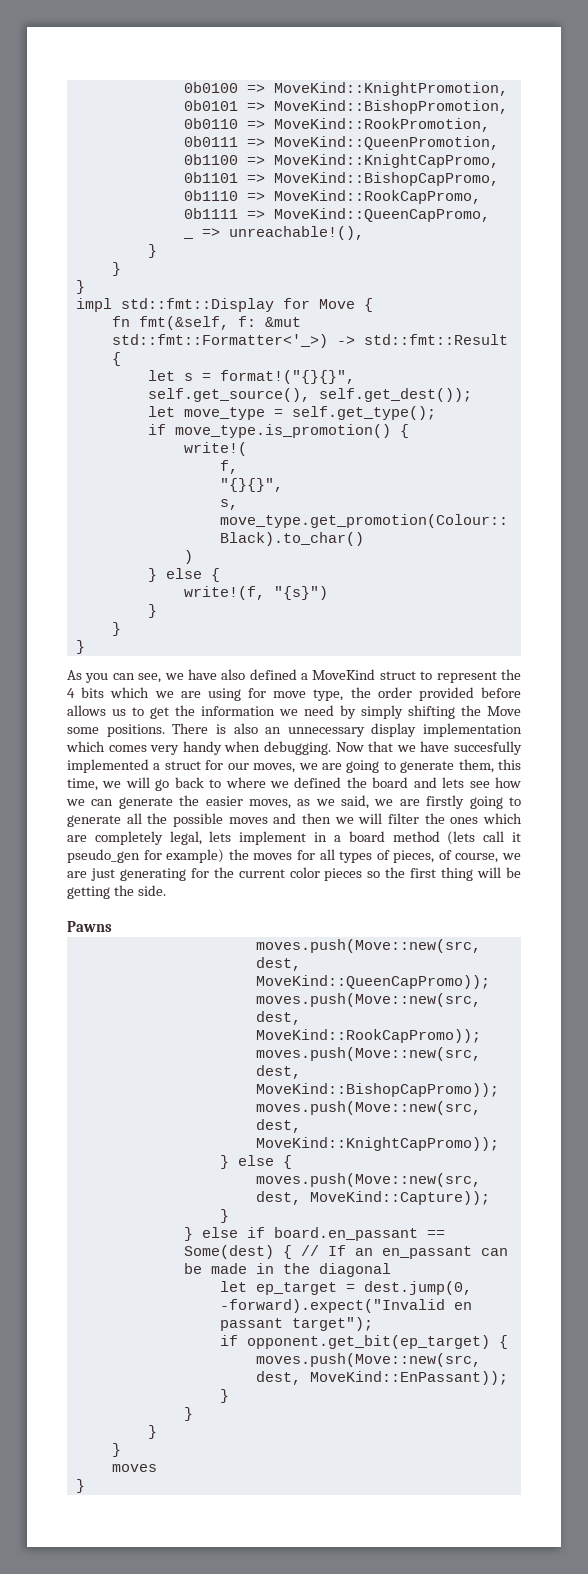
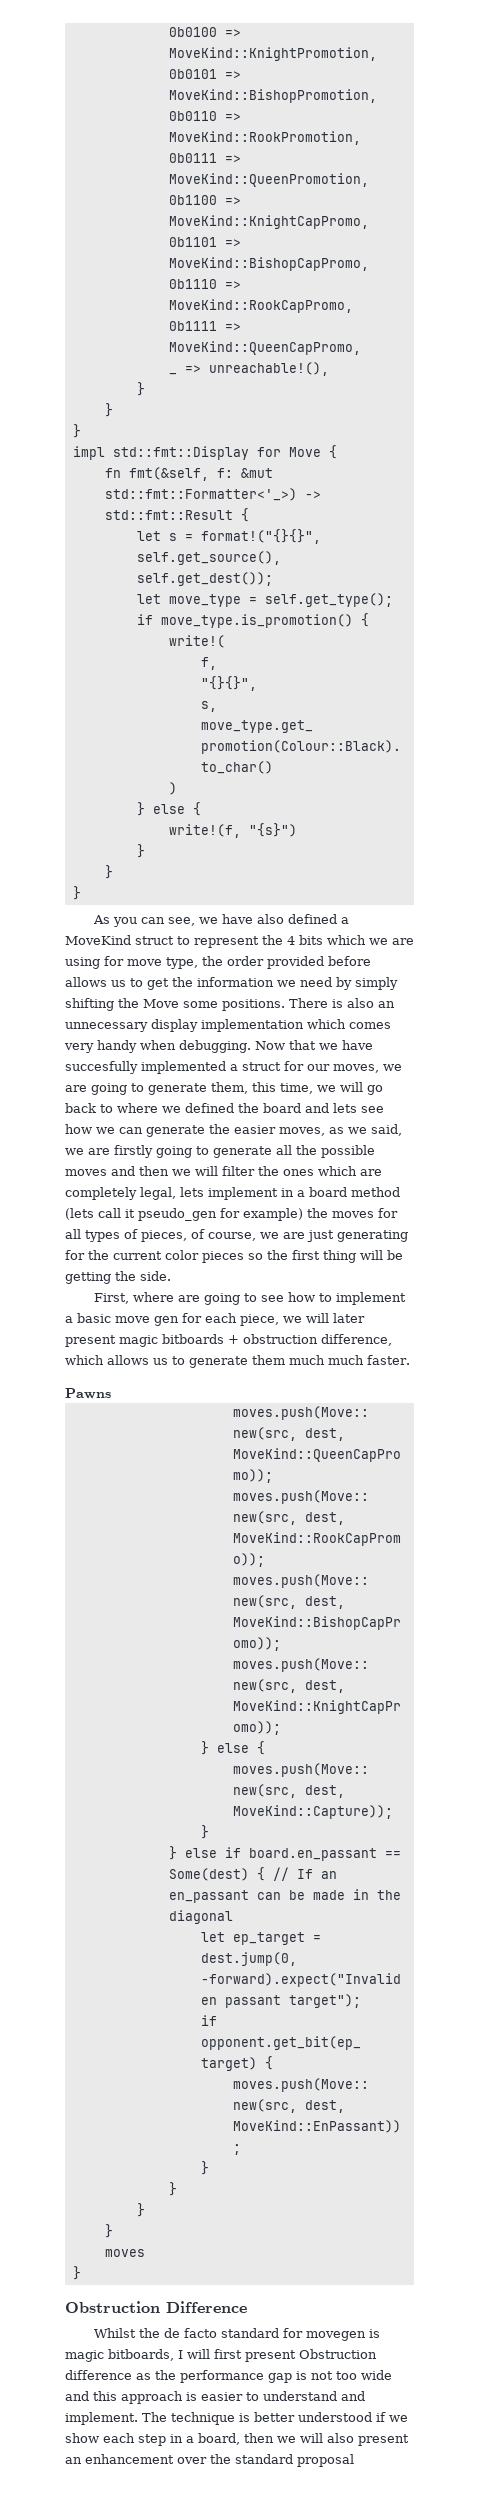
(166, 890) none -> [94,1292,407,1305] [65,1313,365,1326] [65,1334,392,1347] [65,1355,410,1368] // First, where are going to see how to implement a basic move gen for each piece, we will later present magic bitboards + obstruction difference, which allows us to generate them much much faster.
(85, 1486) none -> [65,2301,247,2313] [94,2328,381,2341] [65,2349,377,2362] [65,2370,392,2383] [65,2391,365,2404] [65,2412,408,2425] [65,2433,409,2446] [65,2454,354,2467] // Obstruction Difference // Whilst the de facto standard for movegen is magic bitboards, I will first present Obstruction difference as the performance gap is not too wide and this approach is easier to understand and implement. The technique is better understood if we show each step in a board, then we will also present an enhancement over the standard proposal

